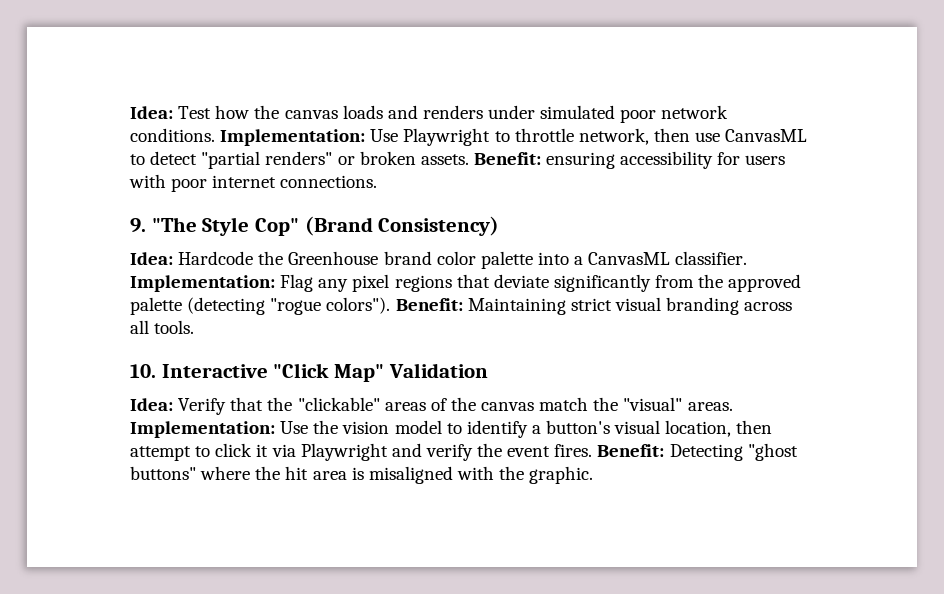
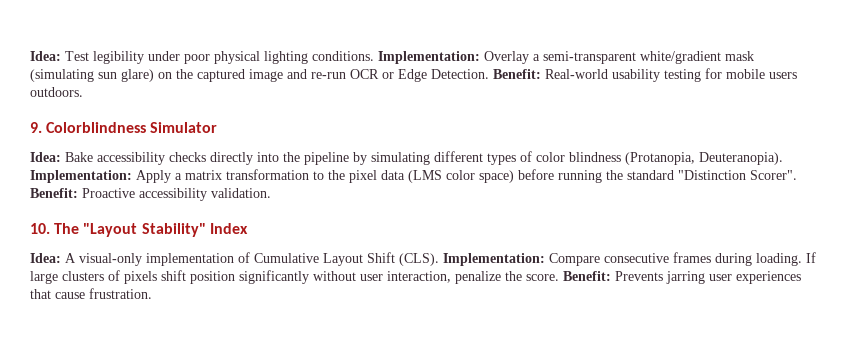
[215,105,729,123] [130,128,808,146] [130,151,786,169] [129,174,378,192] [130,216,500,236] [130,251,748,269] [130,274,802,292] [130,297,793,315] [130,320,195,334] [130,363,488,382] [130,397,733,415] [130,420,773,438] [130,443,798,461] [130,466,594,484] how the canvas loads and renders under simulated poor network conditions. Implementation: Use Playwright to throttle network, then use CanvasML to detect "partial renders" or broken assets. Benefit: ensuring accessibility for users with poor internet connections. // 9. "The Style Cop" (Brand Consistency) // Idea: Hardcode the Greenhouse brand color palette into a CanvasML classifier. Implementation: Flag any pixel regions that deviate significantly from the approved palette (detecting "rogue colors"). Benefit: Maintaining strict visual branding across all tools. // 10. Interactive "Click Map" Validation // Idea: Verify that the "clickable" areas of the canvas match the "visual" areas. Implementation: Use the vision model to identify a button's visual location, then attempt to click it via Playwright and verify the event fires. Benefit: Detecting "ghost buttons" where the hit area is misaligned with the graphic. -> [93,51,754,64] [30,68,797,82] [30,87,83,97] [30,122,218,133] [30,151,783,165] [30,169,797,183] [30,188,271,201] [30,223,248,237] [30,252,816,266] [30,270,801,284] [30,288,152,299] legibility under poor physical lighting conditions. Implementation: Overlay a semi-transparent white/gradient mask (simulating sun glare) on the captured image and re-run OCR or Edge Detection. Benefit: Real-world usability testing for mobile users outdoors. // 9. Colorblindness Simulator // Idea: Bake accessibility checks directly into the pipeline by simulating different types of color blindness (Protanopia, Deuteranopia). Implementation: Apply a matrix transformation to the pixel data (LMS color space) before running the standard "Distinction Scorer". Benefit: Proactive accessibility validation. // 10. The "Layout Stability" Index // Idea: A visual-only implementation of Cumulative Layout Shift (CLS). Implementation: Compare consecutive frames during loading. If large clusters of pixels shift position significantly without user interaction, penalize the score. Benefit: Prevents jarring user experiences that cause frustration.

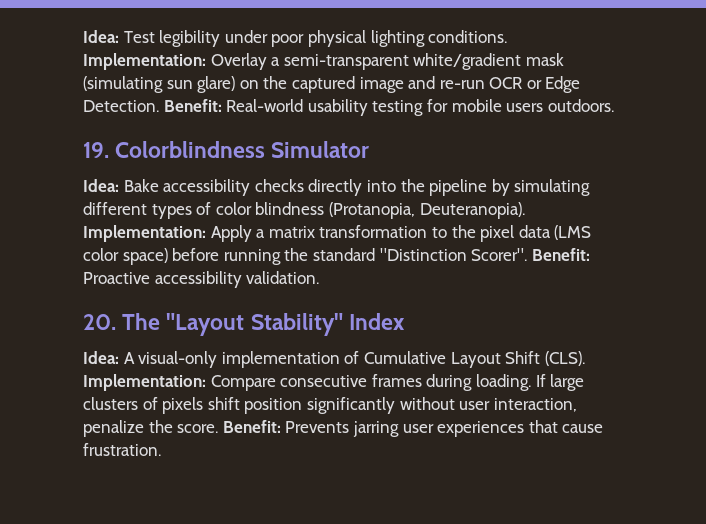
[30,122,42,133] 9. -> [83,142,109,158] 19.
[30,223,50,234] 10. -> [83,314,116,330] 20.

